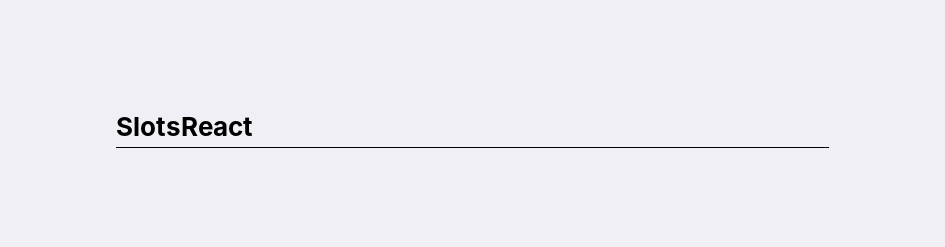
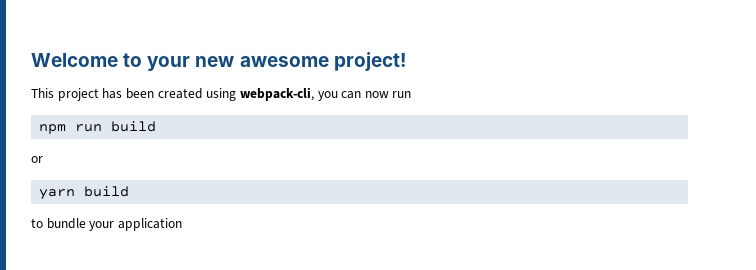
[116,117,253,136] SlotsReact -> [31,52,406,71] [31,87,412,101] [39,121,157,134] [31,156,43,163] [39,186,130,200] [31,218,182,231] Welcome to your new awesome project! // This project has been created using webpack-cli, you can now run // npm run build // or // yarn build // to bundle your application

